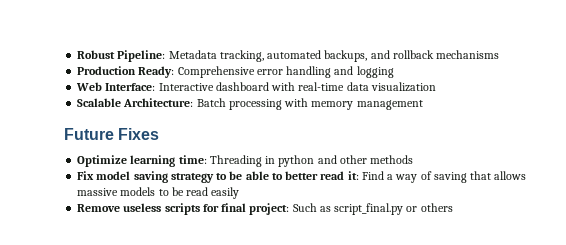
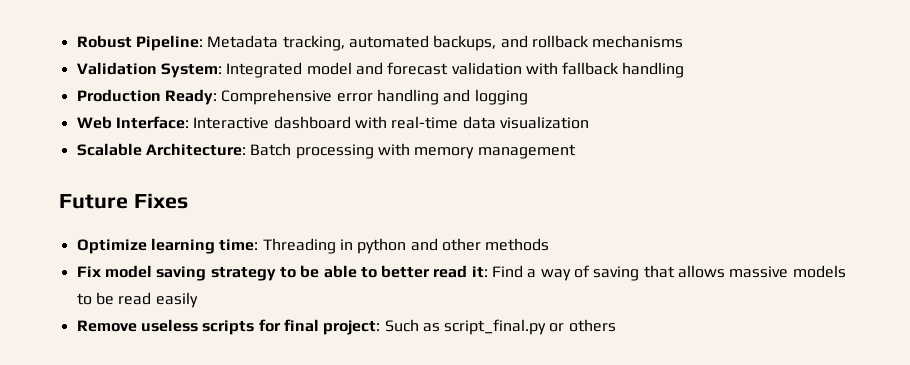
(500, 54) none -> [76,62,685,78] // Validation System: Integrated model and forecast validation with fallback handling

